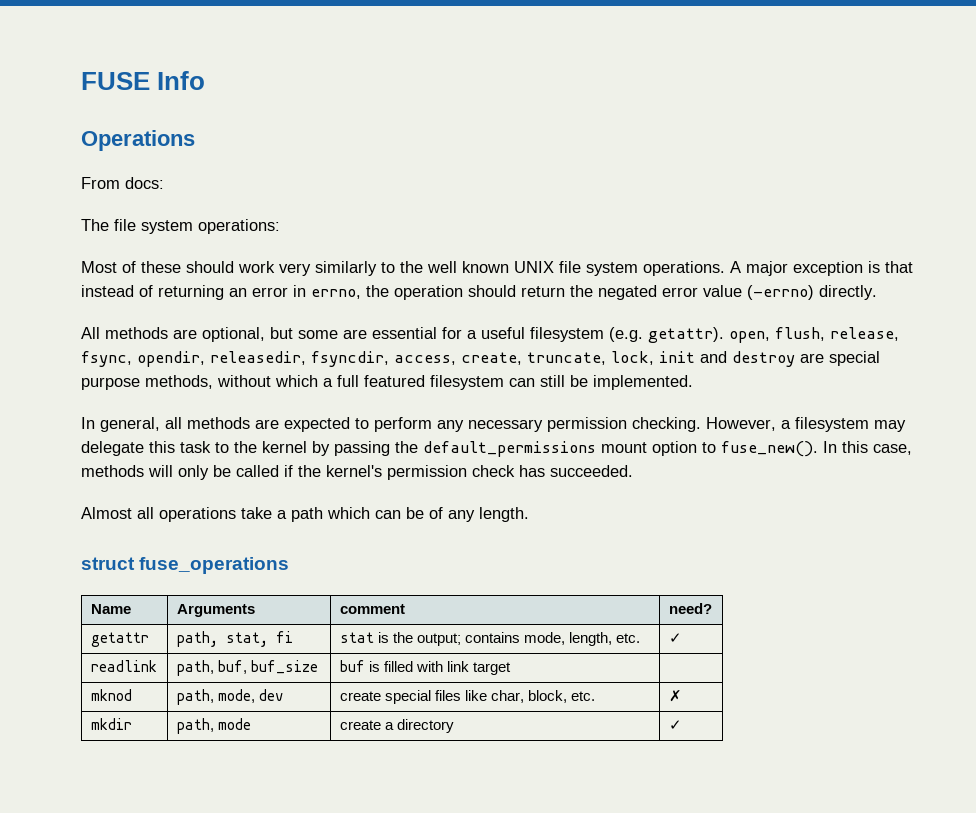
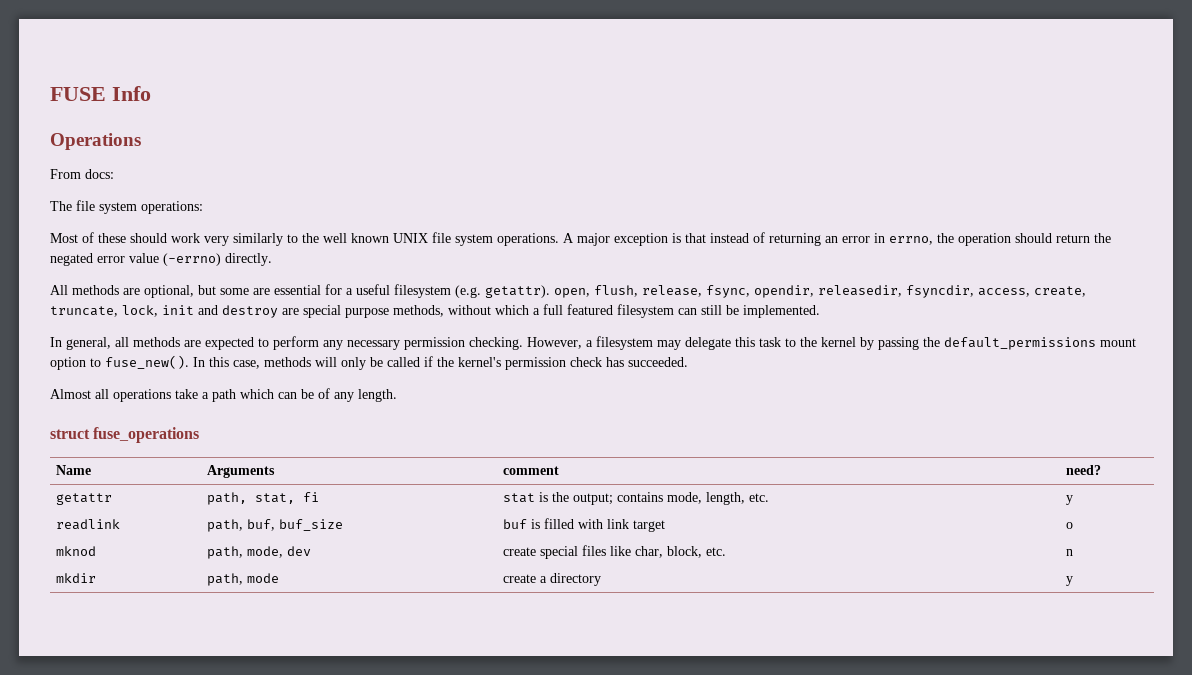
[668,633,682,643] ✓ -> [1065,495,1073,505] y
(511, 668) none -> [1065,522,1073,529] o
[668,690,682,702] ✗ -> [1065,549,1073,556] n
[668,720,682,730] ✓ -> [1065,576,1073,586] y

